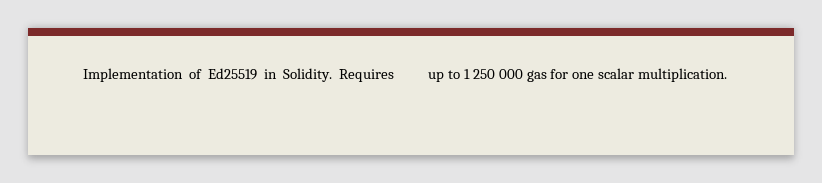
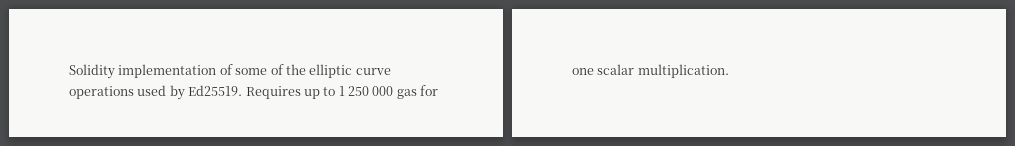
[83,68,332,82] Implementation of Ed25519 in Solidity. -> [69,64,391,79] [69,85,243,100] Solidity implementation of some of the elliptic curve operations used by Ed25519.

